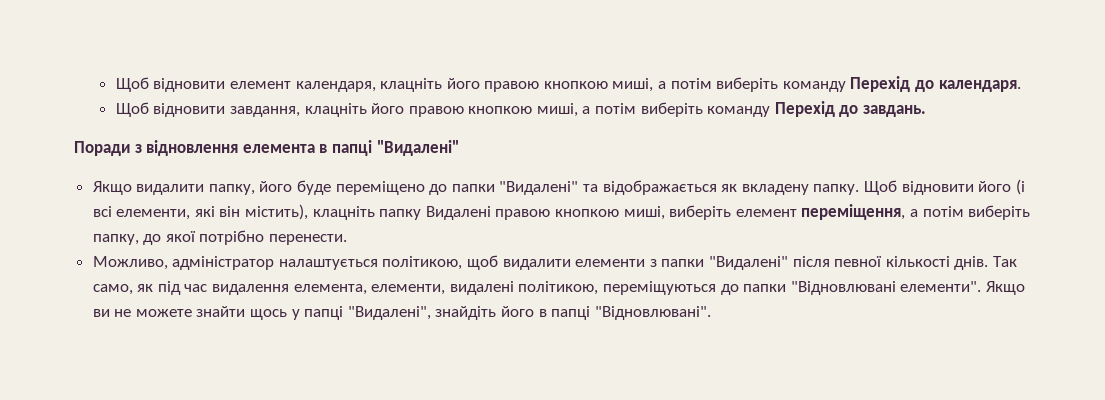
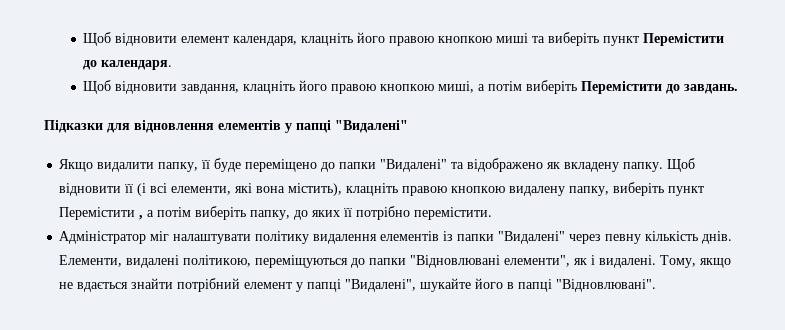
[612,76,911,92] миші, а потім виберіть команду Перехід -> [496,32,725,46] миші та виберіть пункт Перемістити
[707,101,835,117] команду Перехід -> [581,81,663,94] Перемістити
[74,140,328,156] Поради з відновлення елемента в -> [44,120,292,133] Підказки для відновлення елементів у
[259,181,293,192] його -> [202,160,211,169] її
[602,180,717,195] відображається -> [467,158,544,172] відображено
[978,181,1012,192] його -> [125,184,134,193] її
[219,206,241,217] він -> [256,186,286,193] вона
[379,204,906,220] папку Видалені правою кнопкою миші, виберіть елемент переміщення, -> [402,182,705,196] [59,207,144,220] правою кнопкою видалену папку, виберіть пункт Перемістити ,
[165,230,348,245] [92,255,1017,270] [92,281,446,295] якої потрібно перенести. // Можливо, адміністратор налаштується політикою, щоб видалити елементи з папки "Видалені" після певної кількості днів. Так само, як під час видалення елемента, елементи, -> [312,206,493,220] [59,231,733,244] [59,255,123,267] яких її потрібно перемістити. // Адміністратор міг налаштувати політику видалення елементів із папки "Видалені" через певну кількість днів. Елементи,
[900,281,1025,295] [92,306,288,320] елементи". Якщо ви не можете знайти щось -> [504,255,732,268] [59,278,293,292] елементи", як і видалені. Тому, якщо не вдається знайти потрібний елемент
[435,306,497,320] знайдіть -> [420,278,472,292] шукайте

